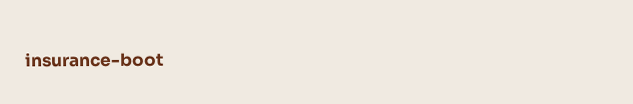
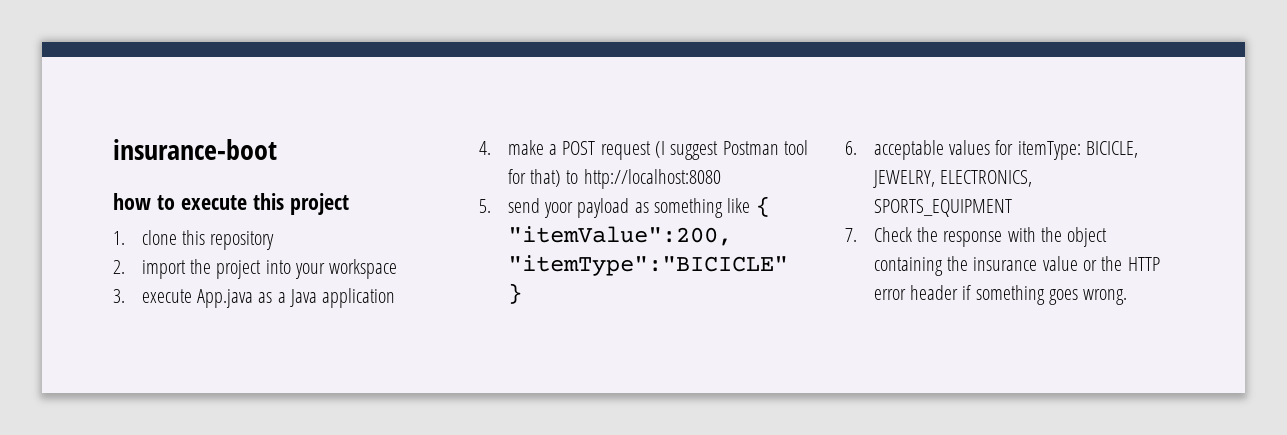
(164, 59) none -> [113,193,349,215] [113,230,275,250] [113,259,398,279] [113,288,396,308] [479,140,808,160] [507,169,721,189] [479,196,770,218] [507,226,732,246] [507,255,788,276] [507,283,522,304] [845,140,1139,160] [872,170,1033,188] [873,199,1012,217] [845,227,1108,247] [873,256,1160,276] [873,285,1128,305] // how to execute this project // 1. clone this repository // 2. import the project into your workspace // 3. execute App.java as a Java application // 4. make a POST request (I suggest Postman tool for that) to http://localhost:8080 // 5. send yoor payload as something like { "itemValue":200, "itemType":"BICICLE" } // 6. acceptable values for itemType: BICICLE, JEWELRY, ELECTRONICS, SPORTS_EQUIPMENT // 7. Check the response with the object containing the insurance value or the HTTP error header if something goes wrong.

